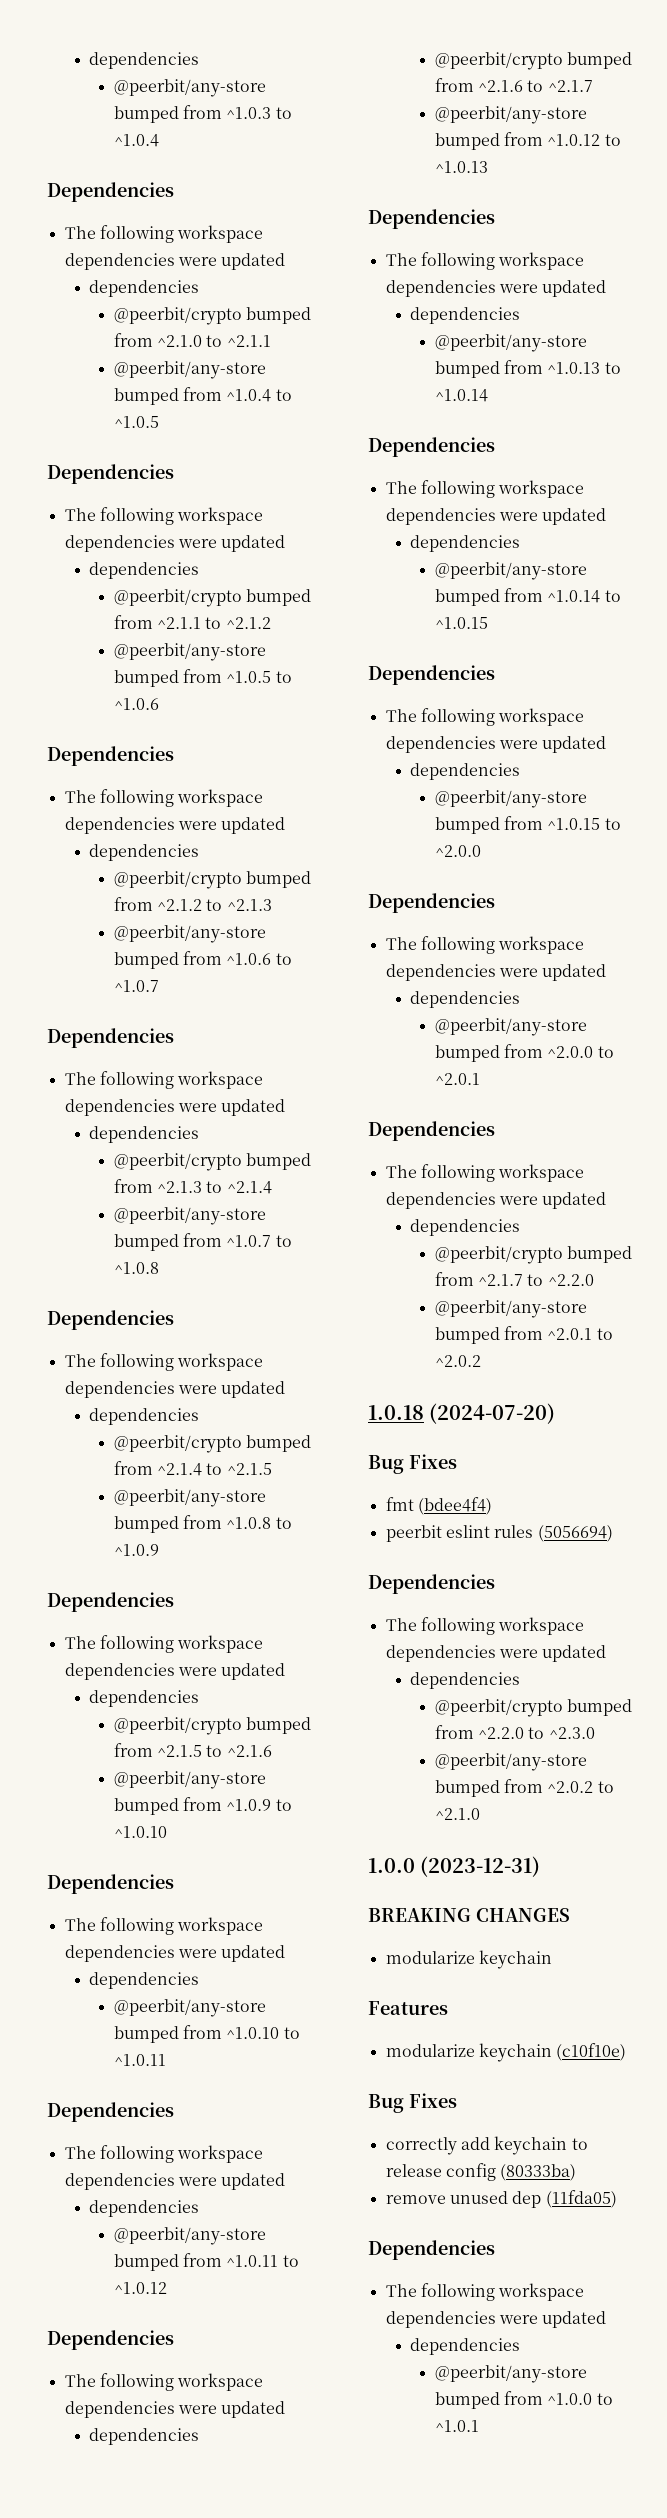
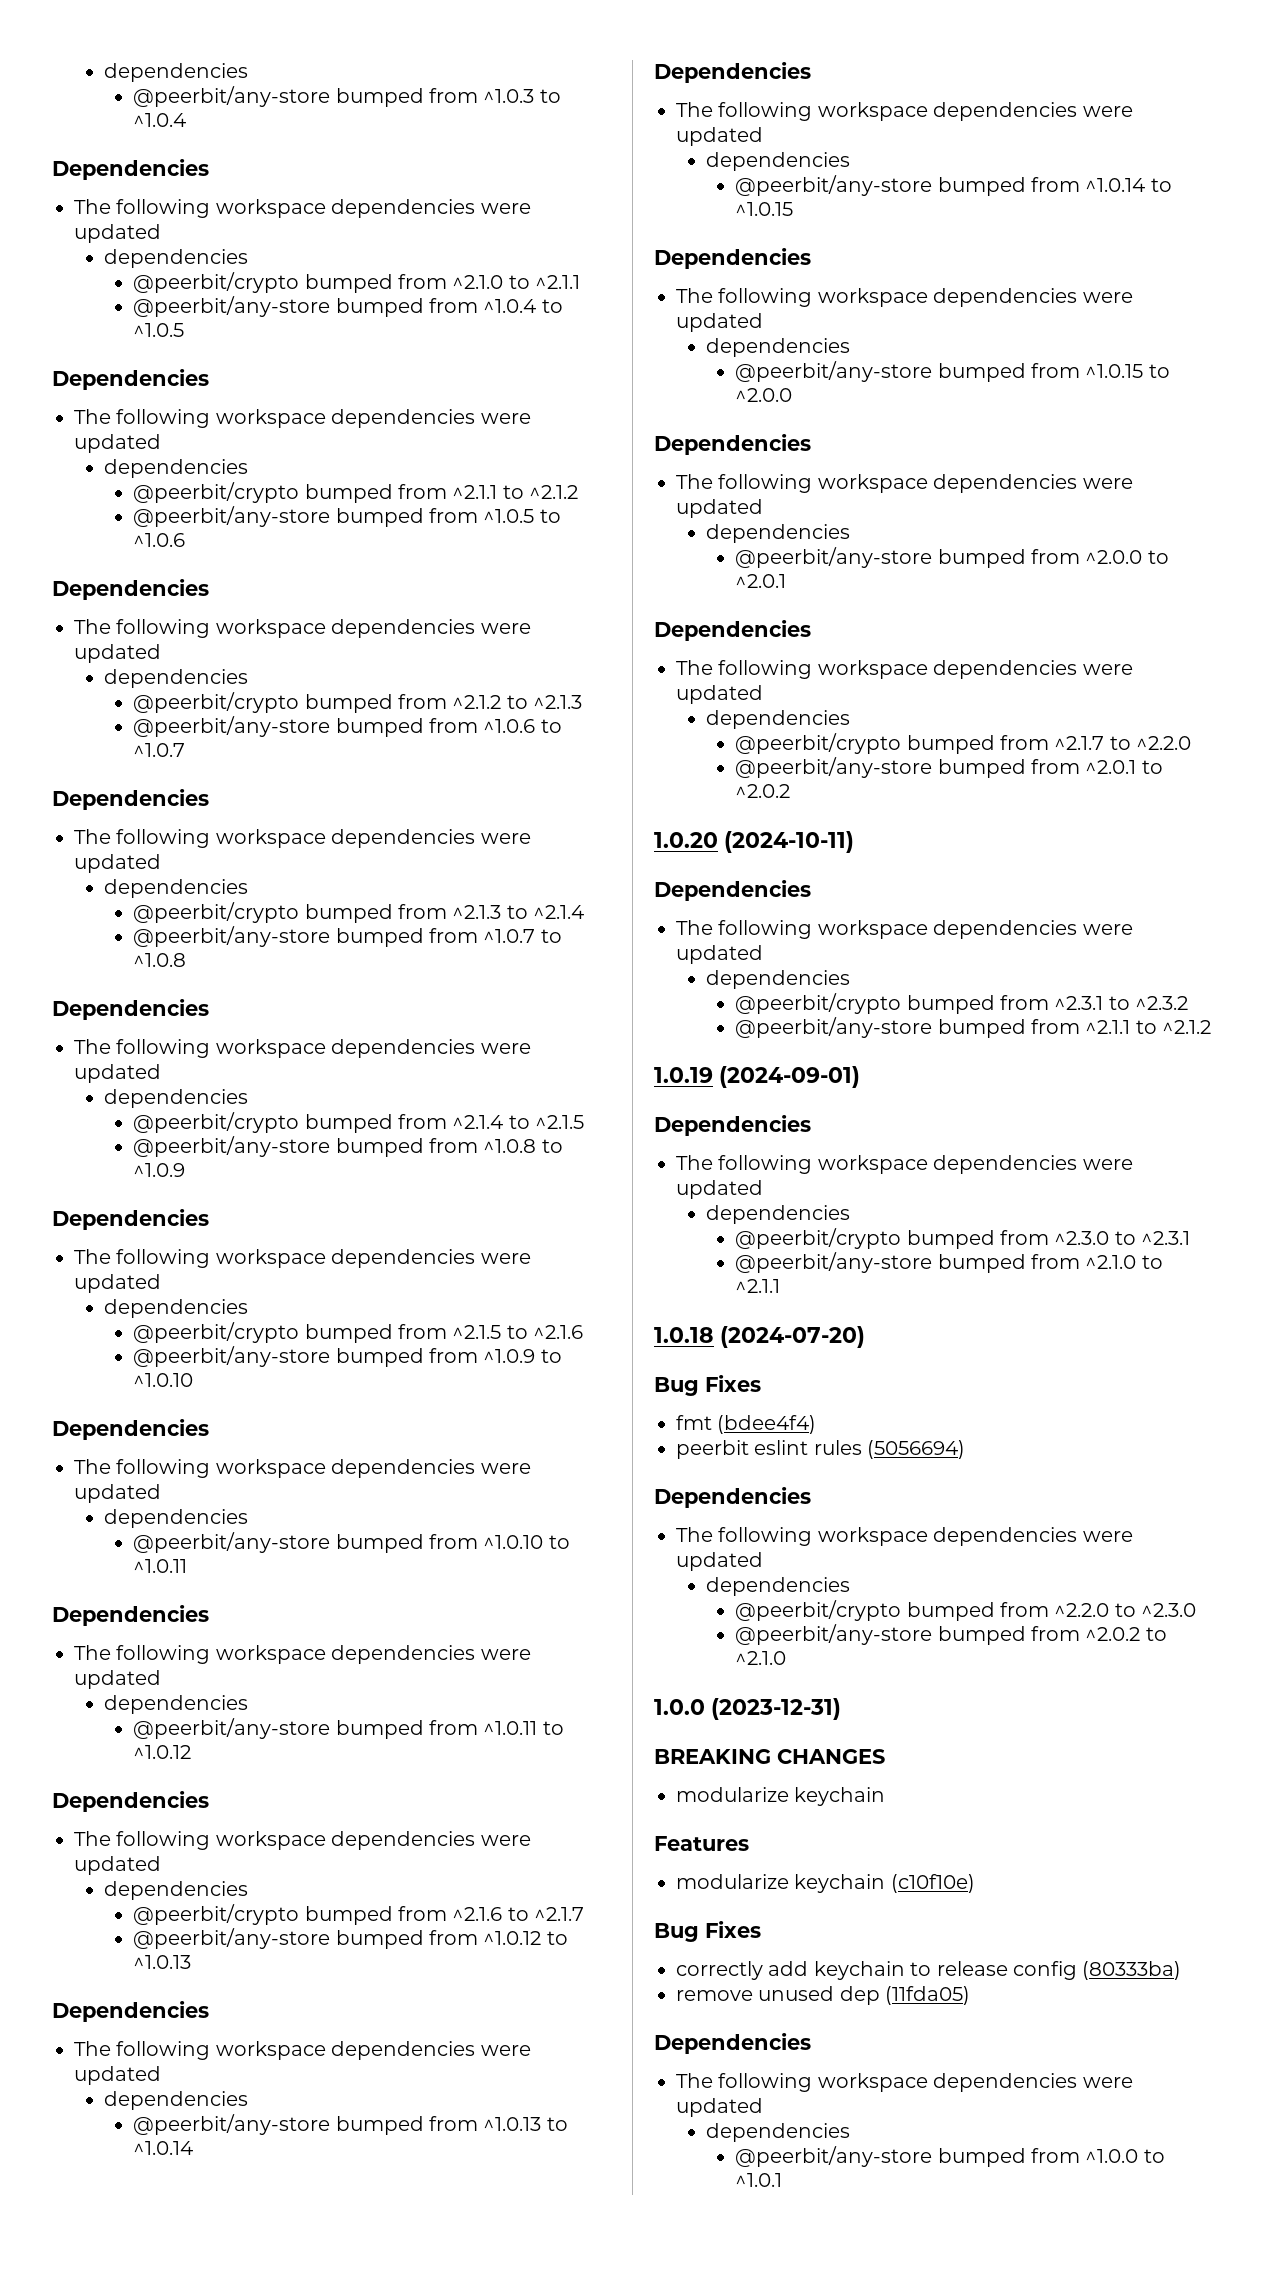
(481, 1361) none -> [654,831,854,853] [654,880,811,901] [676,920,1133,939] [676,945,763,964] [705,970,850,989] [735,993,1189,1014] [735,1017,1212,1038] [654,1066,860,1088] [654,1115,811,1136] [676,1155,1133,1174] [676,1180,763,1199] [705,1205,850,1224] [735,1228,1191,1249] [735,1252,1163,1273] [735,1279,781,1293] // 1.0.20 (2024-10-11) // Dependencies // The following workspace dependencies were updated // dependencies // @peerbit/crypto bumped from ^2.3.1 to ^2.3.2 // @peerbit/any-store bumped from ^2.1.1 to ^2.1.2 // 1.0.19 (2024-09-01) // Dependencies // The following workspace dependencies were updated // dependencies // @peerbit/crypto bumped from ^2.3.0 to ^2.3.1 // @peerbit/any-store bumped from ^2.1.0 to ^2.1.1

